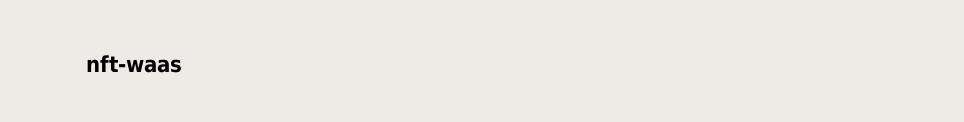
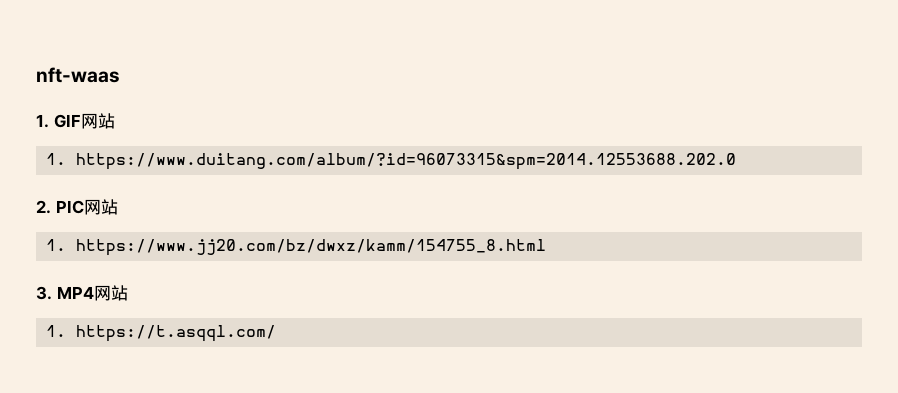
(182, 64) none -> [36,113,115,129] [46,153,737,170] [36,199,118,215] [46,239,547,256] [36,285,128,301] [46,325,277,342] // 1. GIF网站 // 1. https://www.duitang.com/album/?id=96073315&spm=2014.12553688.202.0 // 2. PIC网站 // 1. https://www.jj20.com/bz/dwxz/kamm/154755_8.html // 3. MP4网站 // 1. https://t.asqql.com/

